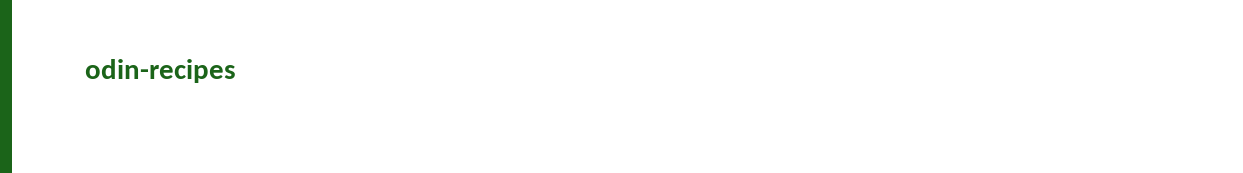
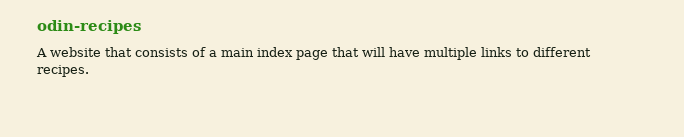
(236, 71) none -> [36,47,591,60] [37,65,89,77] // A website that consists of a main index page that will have multiple links to different recipes.

